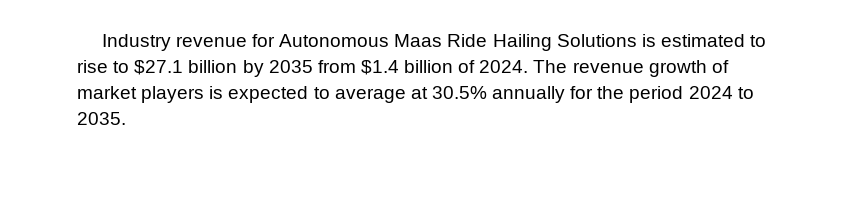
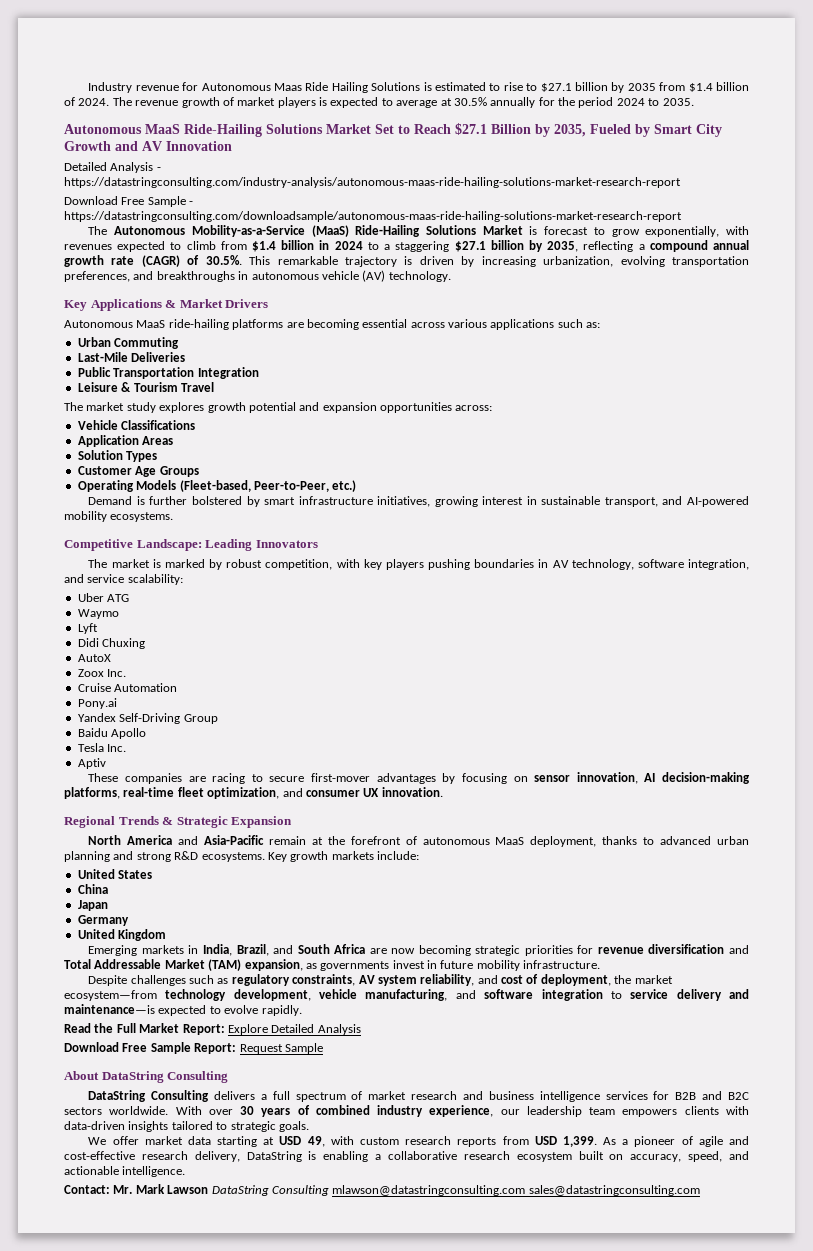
(126, 118) none -> [64,123,722,137] [64,141,232,151] [64,162,161,173] [64,177,681,188] [64,196,194,207] [64,211,682,222] [88,225,749,237] [64,240,750,252] [64,255,750,267] [64,270,451,282] [64,299,269,311] [64,319,601,330] [77,337,180,349] [77,352,186,362] [77,367,259,379] [77,382,214,392] [64,402,493,413] [77,420,196,430] [77,435,174,447] [77,450,158,462] [77,466,199,477] [77,480,357,492] [88,496,749,507] [64,511,174,522] [64,539,318,551] [88,559,750,570] [64,574,183,585] [77,593,130,602] [77,609,119,619] [77,623,98,634] [77,638,146,649] [77,654,111,662] [77,669,127,677] [77,683,178,692] [77,698,117,709] [77,713,218,724] [77,728,147,739] [77,743,127,752] [77,758,106,769] [88,772,751,784] [64,787,443,799] [64,816,293,828] [88,835,749,847] [64,851,419,862] [77,869,153,879] [77,884,108,894] [77,900,108,911] [77,915,129,926] [77,929,167,941] [88,944,750,956] [64,959,601,971] [88,974,673,986] [64,989,750,1001] [64,1004,302,1016] [64,1023,361,1035] [64,1042,323,1054] [64,1071,229,1083] [88,1090,750,1102] [64,1105,749,1117] [64,1121,309,1132] [88,1136,750,1147] [64,1151,749,1162] [64,1166,186,1177] [64,1184,700,1196] // Autonomous MaaS Ride-Hailing Solutions Market Set to Reach $27.1 Billion by 2035, Fueled by Smart City Growth and AV Innovation // Detailed Analysis - https://datastringconsulting.com/industry-analysis/autonomous-maas-ride-hailing-solutions-market-research-report // Download Free Sample - https://datastringconsulting.com/downloadsample/autonomous-maas-ride-hailing-solutions-market-research-report // The Autonomous Mobility-as-a-Service (MaaS) Ride-Hailing Solutions Market is forecast to grow exponentially, with revenues expected to climb from $1.4 billion in 2024 to a staggering $27.1 billion by 2035, reflecting a compound annual growth rate (CAGR) of 30.5%. This remarkable trajectory is driven by increasing urbanization, evolving transportation preferences, and breakthroughs in autonomous vehicle (AV) technology. // Key Applications & Market Drivers // Autonomous MaaS ride-hailing platforms are becoming essential across various applications such as: // Urban Commuting // Last-Mile Deliveries // Public Transportation Integration // Leisure & Tourism Travel // The market study explores growth potential and expansion opportunities across: // Vehicle Classifications // Application Areas // Solution Types // Customer Age Groups // Operating Models (Fleet-based, Peer-to-Peer, etc.) // Demand is further bolstered by smart infrastructure initiatives, growing interest in sustainable transport, and AI-powered mobility ecosystems. // Competitive Landscape: Leading Innovators // The market is marked by robust competition, with key players pushing boundaries in AV technology, software integration, and service scalability: // Uber ATG // Waymo // Lyft // Didi Chuxing // AutoX // Zoox Inc. // Cruise Automation // Pony.ai // Yandex Self-Driving Group // Baidu Apollo // Tesla Inc. // Aptiv // These companies are racing to secure first-mover advantages by focusing on sensor innovation, AI decision-making platforms, real-time fleet optimization, and consumer UX innovation. // Regional Trends & Strategic Expansion // North America and Asia-Pacific remain at the forefront of autonomous MaaS deployment, thanks to advanced urban planning and strong R&D ecosystems. Key growth markets include: // United States // China // Japan // Germany // United Kingdom // Emerging markets in India, Brazil, and South Africa are now becoming strategic priorities for revenue diversification and Total Addressable Market (TAM) expansion, as governments invest in future mobility infrastructure. // Despite challenges such as regulatory constraints, AV system reliability, and cost of deployment, the market ecosystem—from technology development, vehicle manufacturing, and software integration to service delivery and maintenance—is expected to evolve rapidly. // Read the Full Market Report: Explore Detailed Analysis // Download Free Sample Report: Request Sample // About DataString Consulting // DataString Consulting delivers a full spectrum of market research and business intelligence services for B2B and B2C sectors worldwide. With over 30 years of combined industry experience, our leadership team empowers clients with data-driven insights tailored to strategic goals. // We offer market data starting at USD 49, with custom research reports from USD 1,399. As a pioneer of agile and cost-effective research delivery, DataString is enabling a collaborative research ecosystem built on accuracy, speed, and actionable intelligence. // Contact: Mr. Mark Lawson DataString Consulting mlawson@datastringconsulting.com sales@datastringconsulting.com

